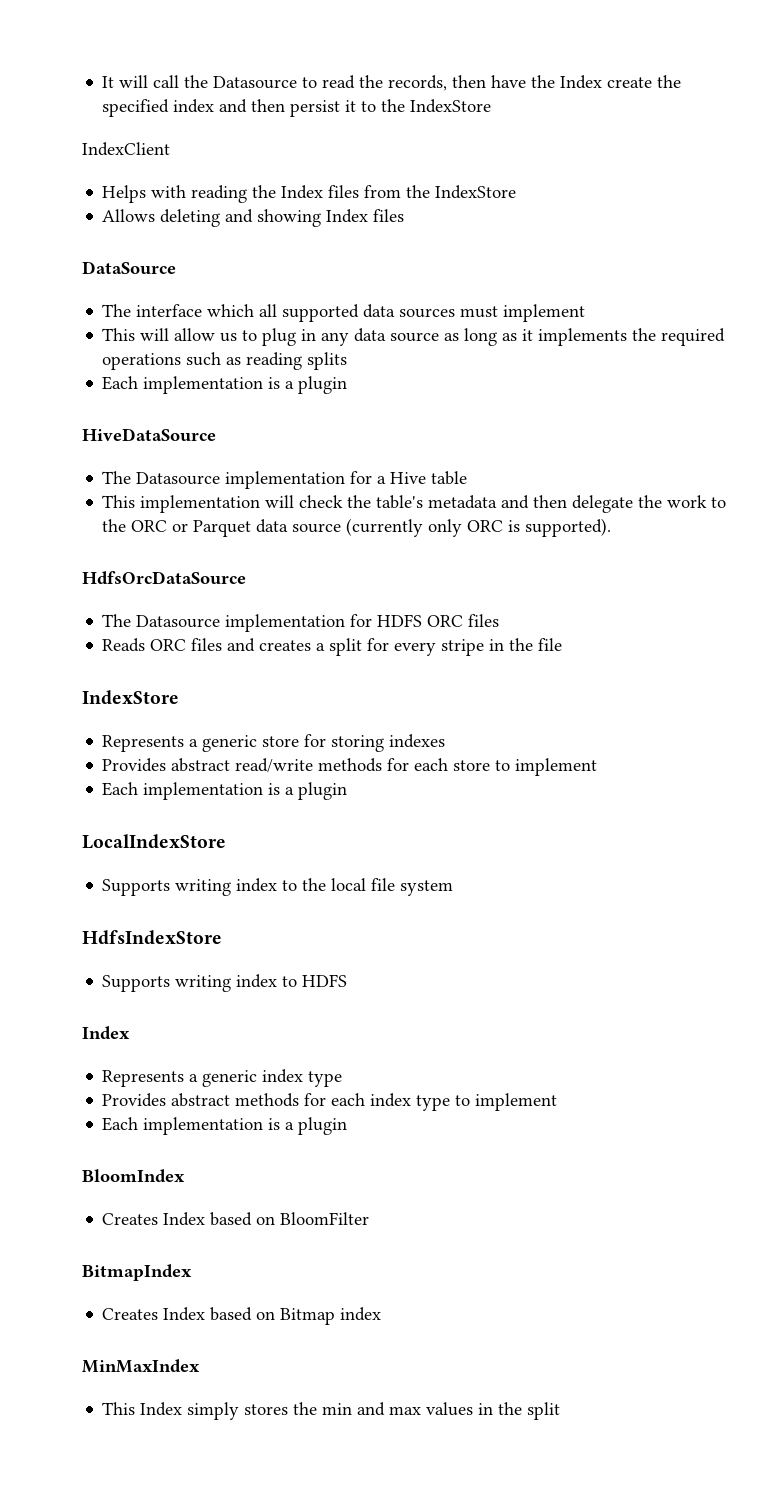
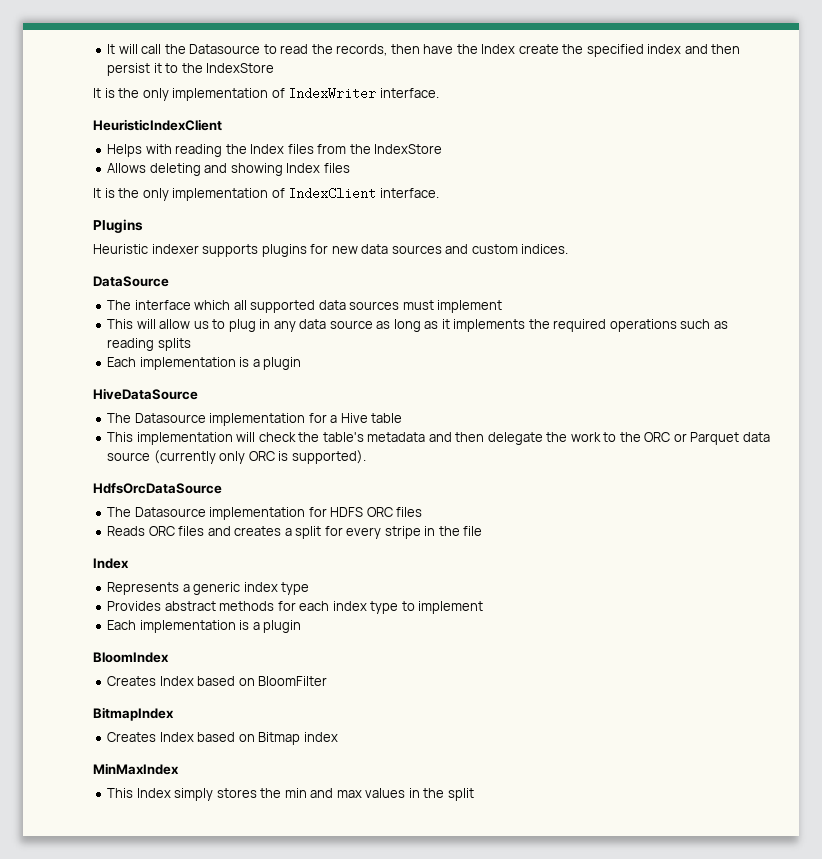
[82,142,170,156] IndexClient -> [93,87,439,101] [93,119,222,131] It is the only implementation of IndexWriter interface. // HeuristicIndexClient
(405, 215) none -> [93,187,439,201] [93,219,143,233] [93,244,569,257] // It is the only implementation of IndexClient interface. // Plugins // Heuristic indexer supports plugins for new data sources and custom indices.
[82,690,179,705] [102,734,446,752] [102,758,598,776] [102,782,348,800] [82,834,226,849] [102,878,454,896] [82,930,222,945] [102,974,348,992] // IndexStore // Represents a generic store for storing indexes // Provides abstract read/write methods for each store to implement // Each implementation is a plugin // LocalIndexStore // Supports writing index to the local file system // HdfsIndexStore // Supports writing index to HDFS -> (483, 531) none

